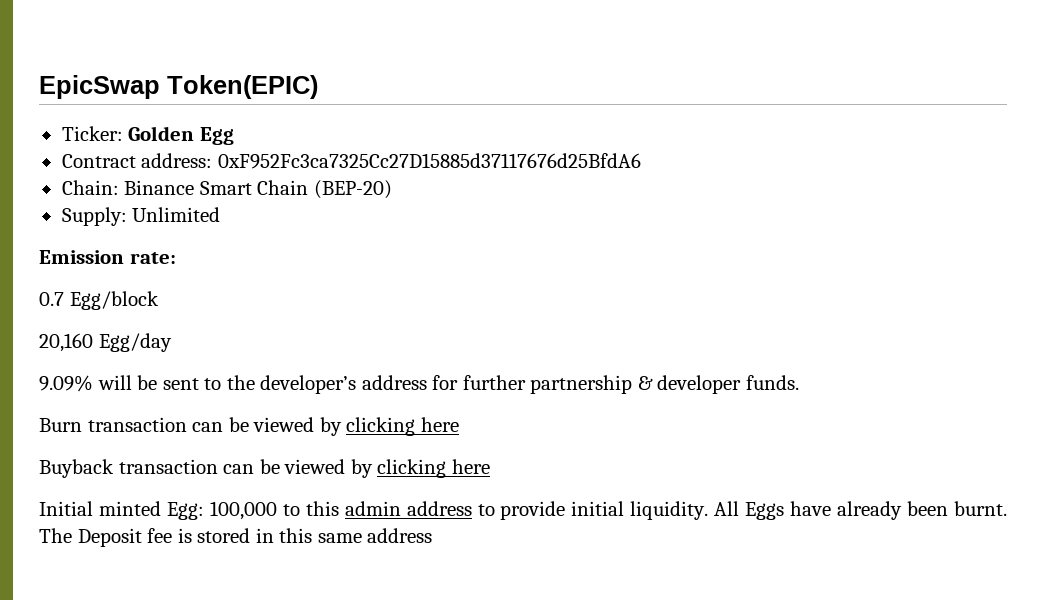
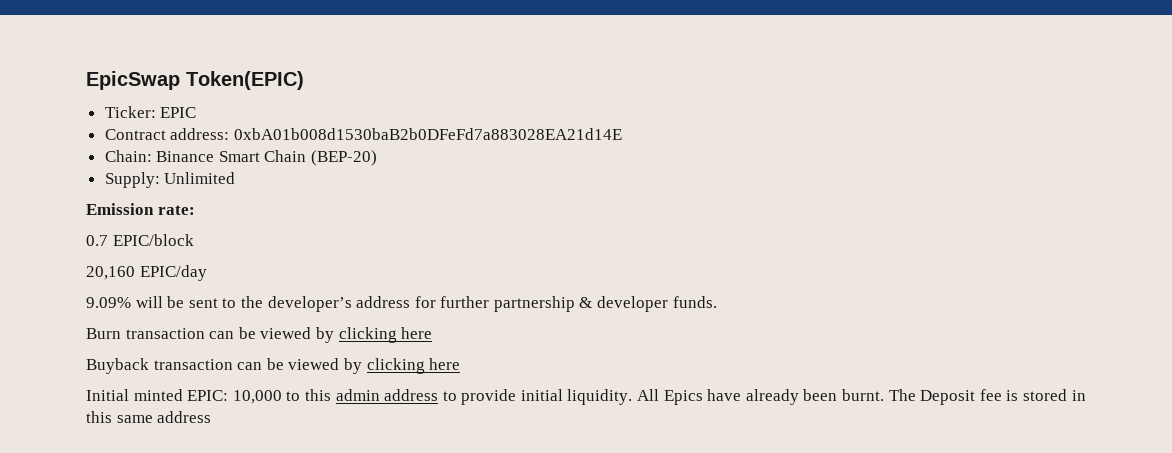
[128,126,234,145] Golden Egg -> [160,107,197,118] EPIC
[217,153,641,169] 0xF952Fc3ca7325Cc27D15885d37117676d25BfdA6 -> [233,128,622,140] 0xbA01b008d1530baB2b0DFeFd7a883028EA21d14E
[69,291,159,310] Egg/block -> [112,234,194,246] EPIC/block
[98,333,172,352] Egg/day -> [139,265,207,281] EPIC/day
[166,501,277,520] Egg: 100,000 -> [187,390,282,404] EPIC: 10,000
[745,502,785,520] Eggs -> [663,390,703,405] Epics

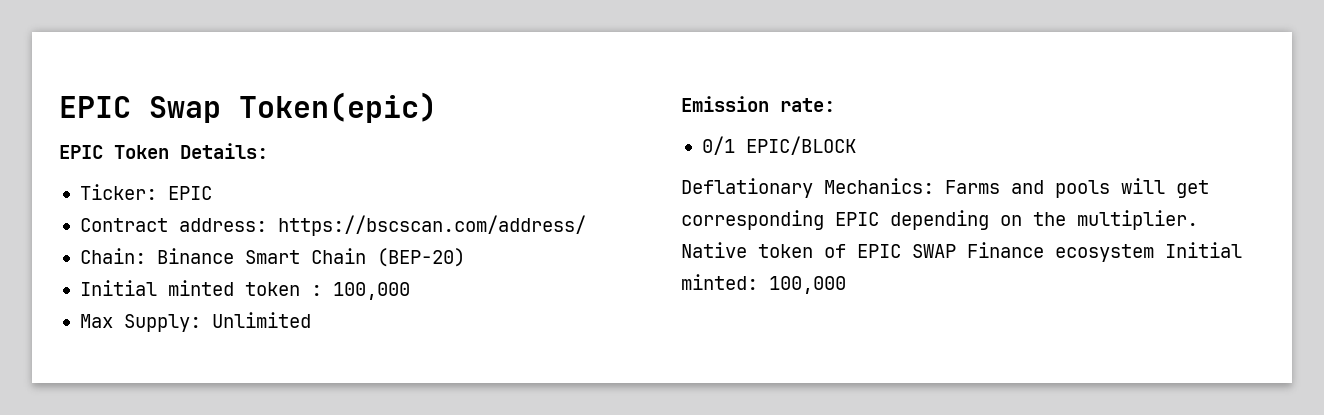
[86,71,304,90] EpicSwap Token(EPIC) -> [59,92,437,123] [59,143,268,159] EPIC Swap Token(epic) // EPIC Token Details:
[233,128,622,140] 0xbA01b008d1530baB2b0DFeFd7a883028EA21d14E -> [277,215,586,236] https://bscscan.com/address/
[104,172,236,188] [86,203,195,215] [86,234,194,246] [86,265,207,281] [86,296,717,312] [86,327,433,343] [86,358,461,374] [86,389,1086,405] [86,411,212,423] Supply: Unlimited // Emission rate: // 0.7 EPIC/block // 20,160 EPIC/day // 9.09% will be sent to the developer’s address for further partnership & developer funds. // Burn transaction can be viewed by clicking here // Buyback transaction can be viewed by clicking here // Initial minted EPIC: 10,000 to this admin address to provide initial liquidity. All Epics have already been burnt. The Deposit fee is stored in this same address -> [79,280,410,300] [79,312,311,332] [681,96,835,112] [701,136,856,155] [681,178,1209,198] [681,210,1198,230] [681,242,1242,262] [681,274,846,294] Initial minted token : 100,000 // Max Supply: Unlimited // Emission rate: // 0/1 EPIC/BLOCK // Deflationary Mechanics: Farms and pools will get corresponding EPIC depending on the multiplier. Native token of EPIC SWAP Finance ecosystem Initial minted: 100,000

